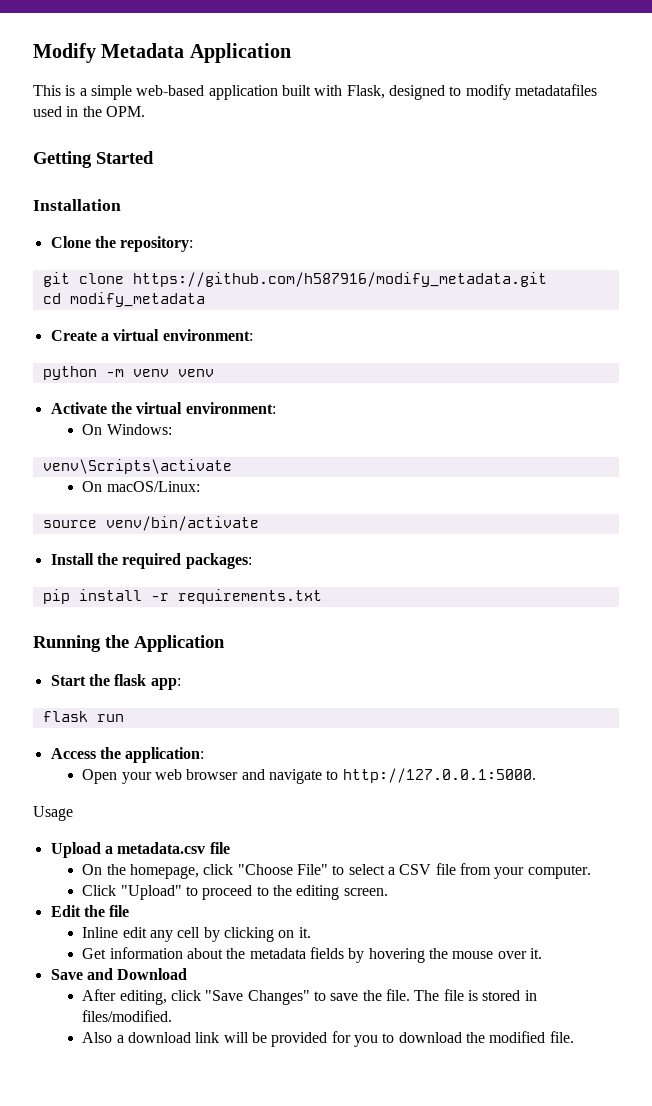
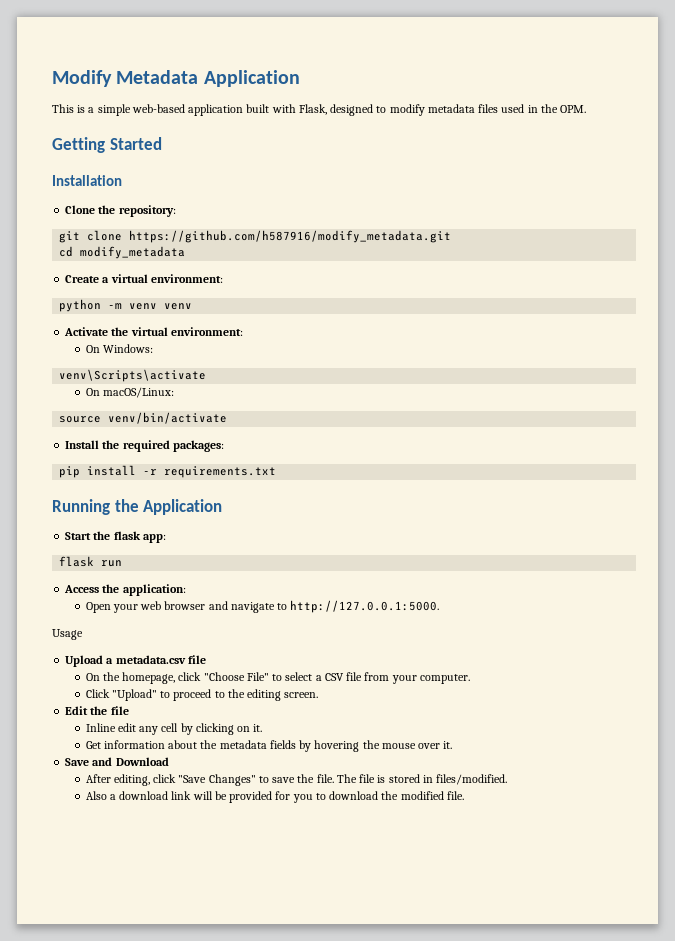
[514,84,597,96] metadatafiles -> [427,104,499,113] metadata files

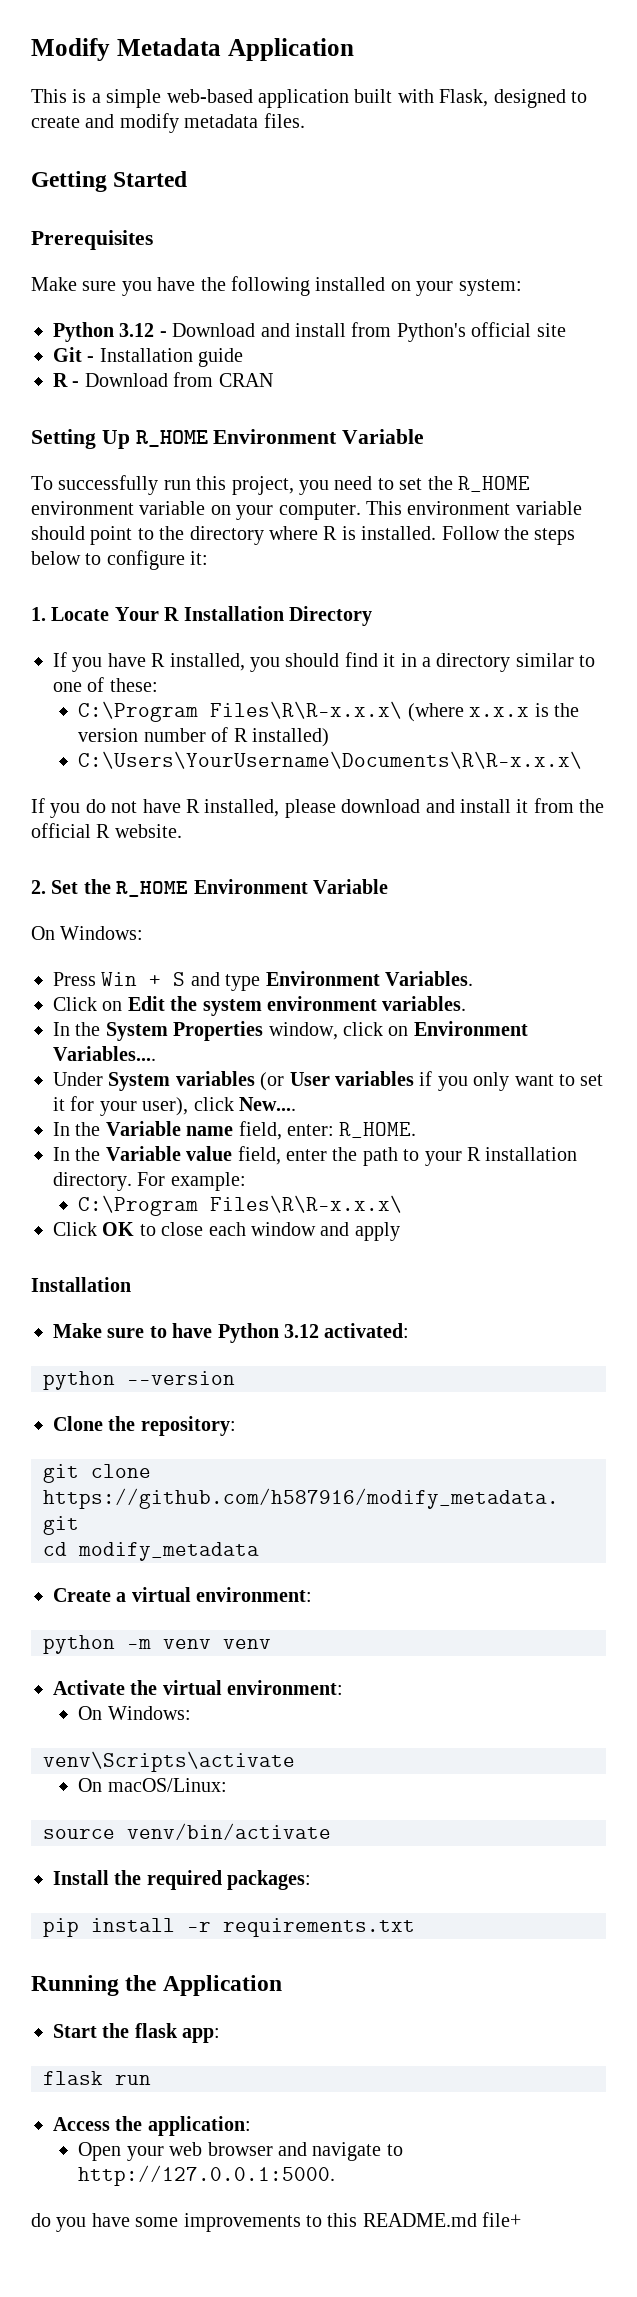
[389,104,587,116] [52,137,162,153] [52,175,122,186] modify metadata files used in the OPM. // Getting Started // Installation -> [31,113,305,133] [31,171,188,192] [31,230,153,250] [31,276,522,296] [53,322,566,342] [53,347,244,367] [53,372,273,387] [31,429,425,449] [31,475,530,495] [31,501,582,520] [31,526,576,545] [31,550,209,570] [31,606,372,626] [53,652,596,672] [53,677,158,692] [78,701,580,722] [78,727,330,747] [78,751,583,769] [31,798,605,818] [31,823,182,838] [31,879,388,897] [31,926,144,940] [53,971,473,991] [53,996,467,1016] [53,1021,528,1041] [53,1046,156,1061] [53,1071,604,1091] [53,1096,296,1116] [53,1121,417,1140] [53,1146,578,1166] [53,1172,246,1191] [78,1195,403,1216] [53,1222,400,1241] [31,1277,131,1292] [53,1323,410,1343] [43,1371,235,1390] create and modify metadata files. // Getting Started // Prerequisites // Make sure you have the following installed on your system: // Python 3.12 - Download and install from Python's official site // Git - Installation guide // R - Download from CRAN // Setting Up R_HOME Environment Variable // To successfully run this project, you need to set the R_HOME environment variable on your computer. This environment variable should point to the directory where R is installed. Follow the steps below to configure it: // 1. Locate Your R Installation Directory // If you have R installed, you should find it in a directory similar to one of these: // C:\Program Files\R\R-x.x.x\ (where x.x.x is the version number of R installed) // C:\Users\YourUsername\Documents\R\R-x.x.x\ // If you do not have R installed, please download and install it from the official R website. // 2. Set the R_HOME Environment Variable // On Windows: // Press Win + S and type Environment Variables. // Click on Edit the system environment variables. // In the System Properties window, click on Environment Variables.... // Under System variables (or User variables if you only want to set it for your user), click New.... // In the Variable name field, enter: R_HOME. // In the Variable value field, enter the path to your R installation directory. For example: // C:\Program Files\R\R-x.x.x\ // Click OK to close each window and apply // Installation // Make sure to have Python 3.12 activated: // python --version
[52,629,83,640] [65,655,206,667] [85,672,470,684] [85,689,319,701] [65,706,129,715] [85,723,263,735] [85,740,453,752] [65,757,169,766] [85,774,508,786] [85,791,464,803] Usage // Upload a metadata.csv file // On the homepage, click "Choose File" to select a CSV file from your computer. // Click "Upload" to proceed to the editing screen. // Edit the file // Inline edit any cell by clicking on it. // Get information about the metadata fields by hovering the mouse over it. // Save and Download // After editing, click "Save Changes" to save the file. The file is stored in files/modified. // Also a download link will be provided for you to download the modified file. -> [31,2212,522,2232] do you have some improvements to this README.md file+

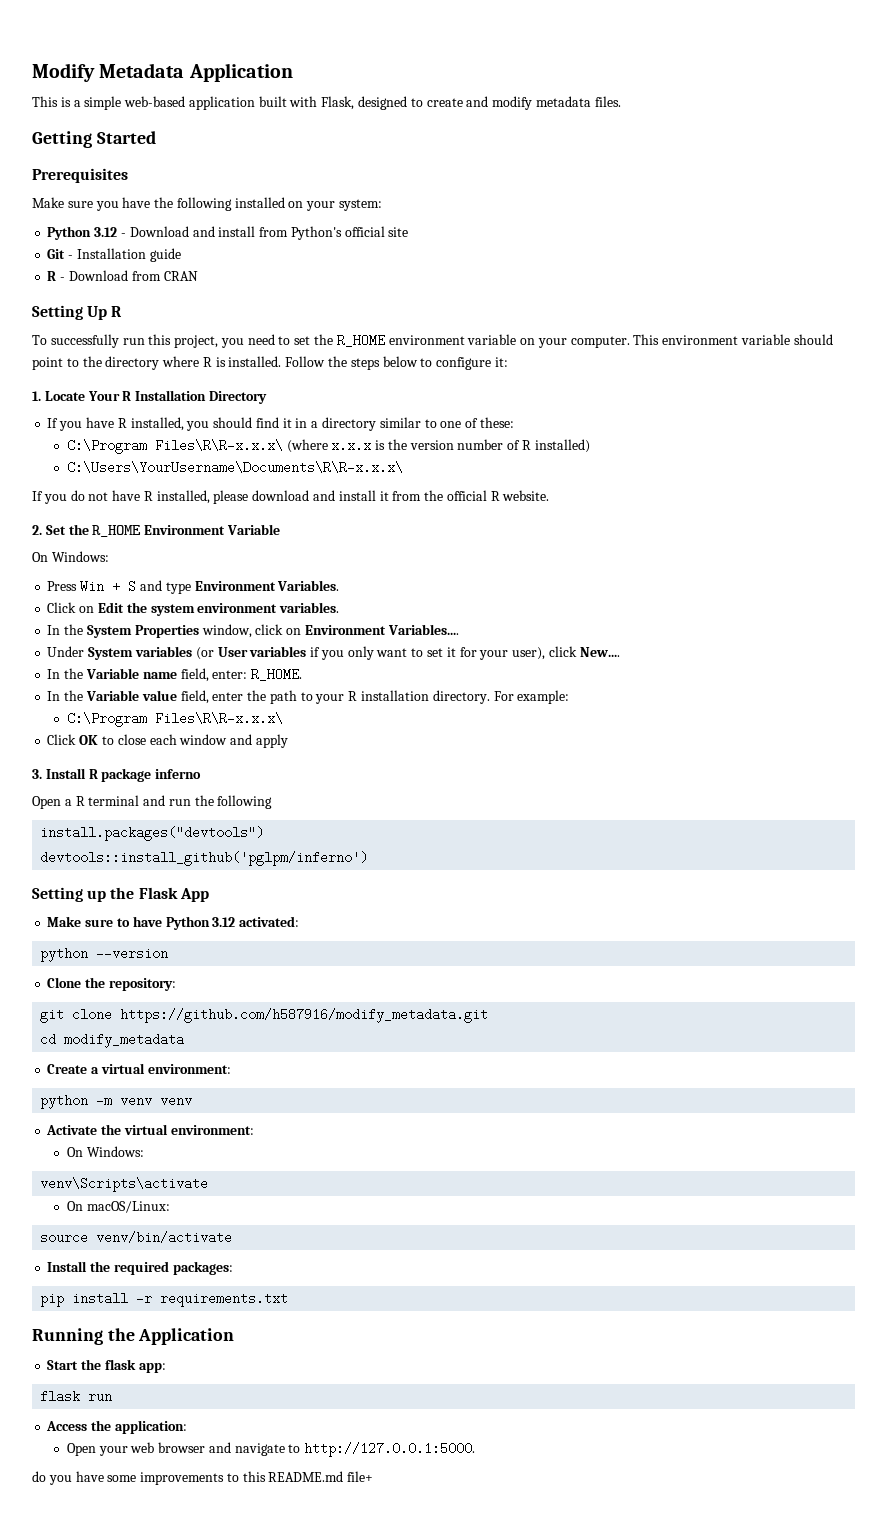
[135,429,425,447] R_HOME Environment Variable -> [111,306,123,317] R
[31,1277,131,1292] Installation -> [32,768,202,782] [32,795,273,809] [40,826,265,841] [40,851,369,866] [32,887,209,902] 3. Install R package inferno // Open a R terminal and run the following // install.packages("devtools") // devtools::install_github('pglpm/inferno') // Setting up the Flask App

